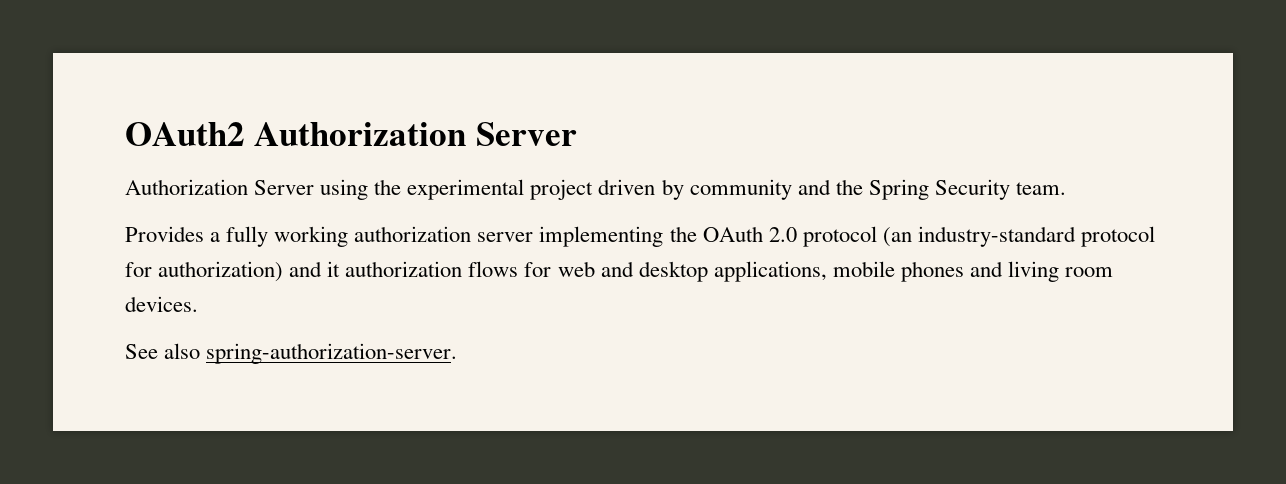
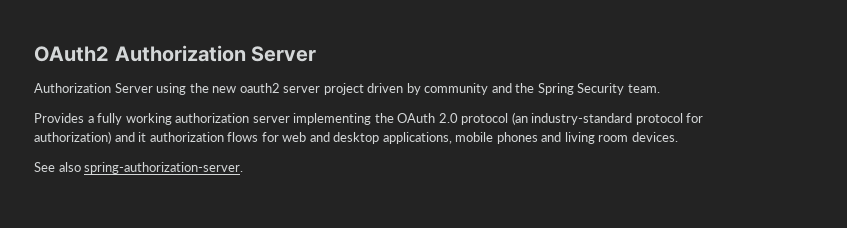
[407,179,525,200] experimental -> [212,83,321,93] new oauth2 server

